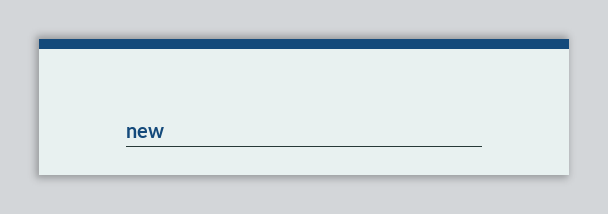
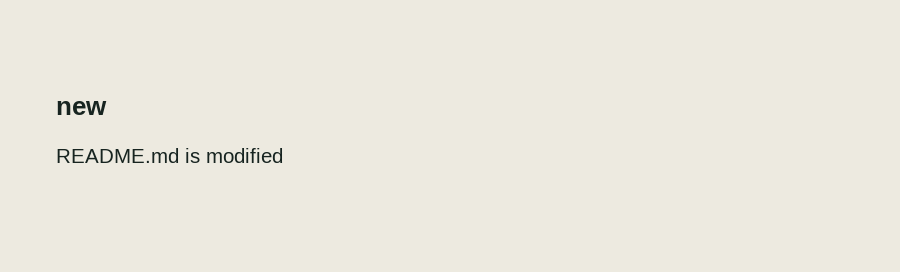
(164, 132) none -> [56,148,283,163] // README.md is modified

